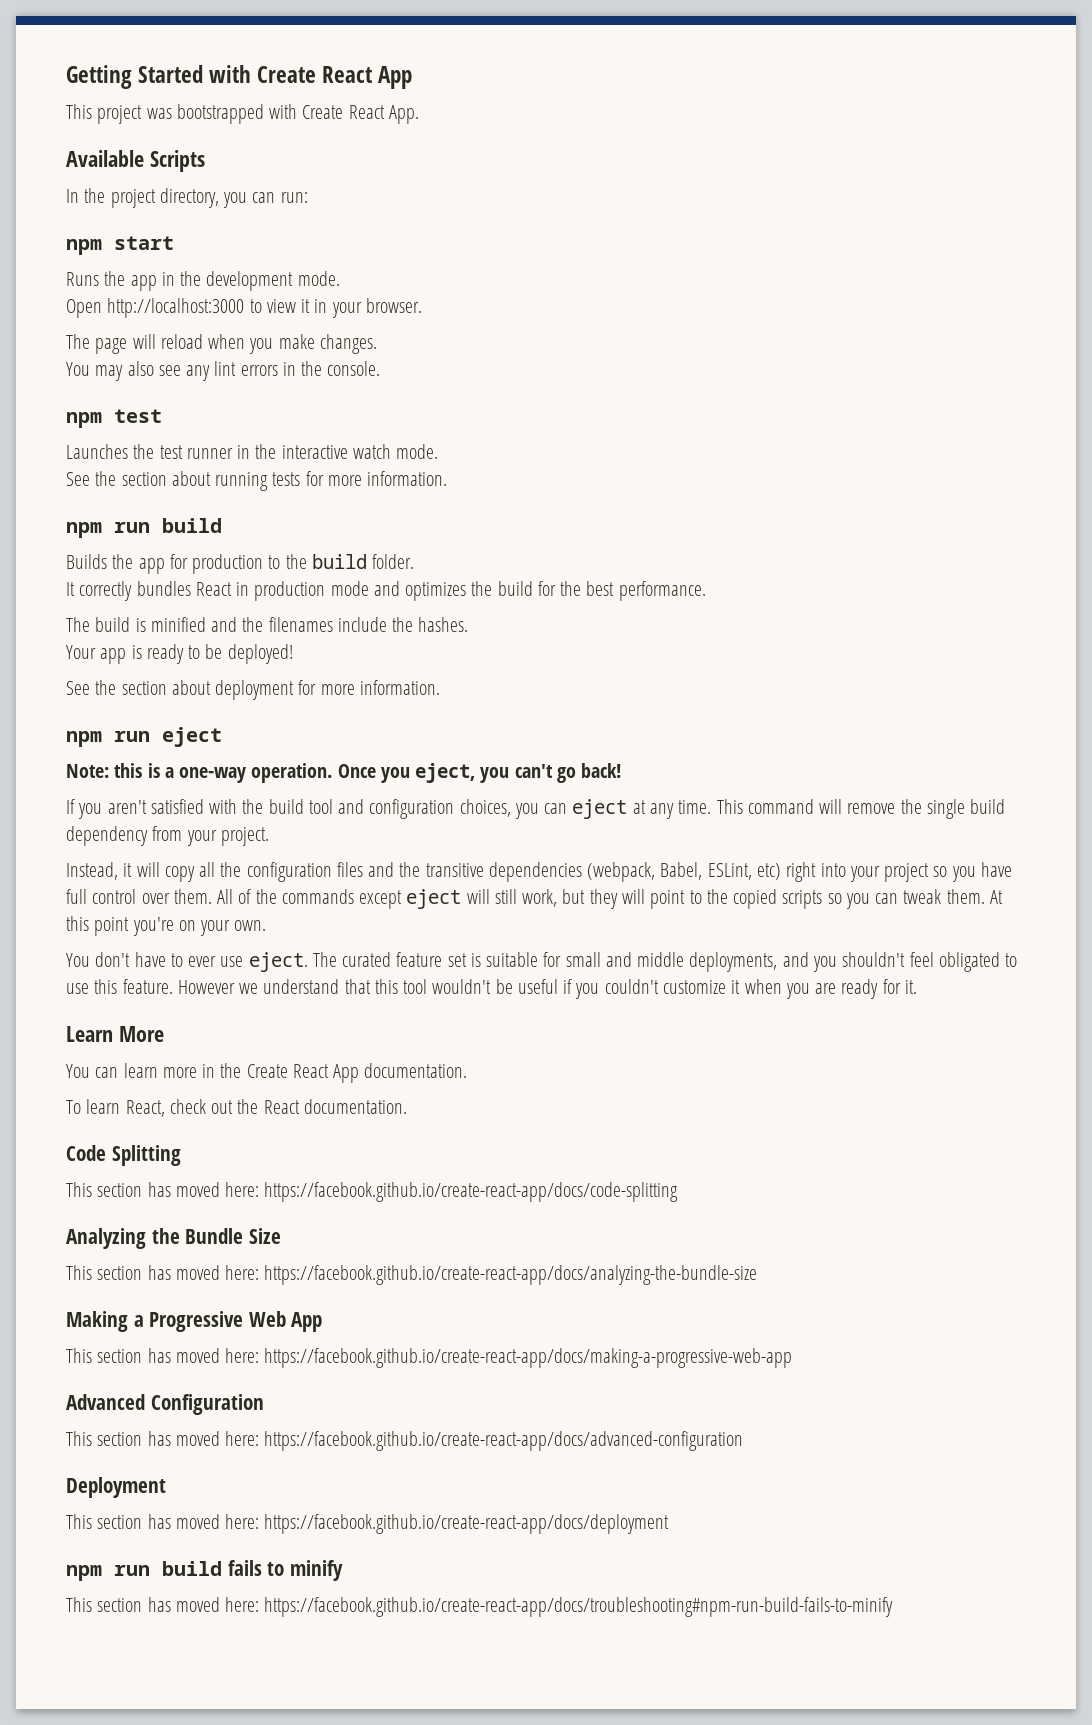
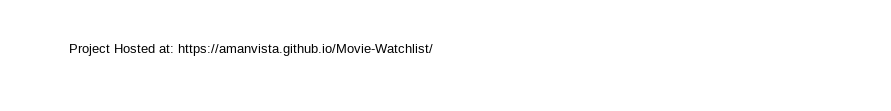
[66,65,413,89] [66,104,419,124] [66,150,205,172] [66,188,308,208] [66,236,174,255] [66,271,340,291] [66,298,422,318] [66,334,377,354] [66,361,381,381] [66,409,162,428] [66,444,439,459] [66,471,448,491] [66,518,222,538] [66,554,415,574] [66,581,706,601] [66,617,469,632] [66,644,293,664] [66,680,440,700] [66,727,222,747] [66,763,622,783] [66,799,1006,819] [66,826,269,846] [66,862,1012,882] [66,889,1003,909] [66,916,267,936] [66,952,1018,972] [66,979,917,999] [66,1026,164,1042] [66,1063,468,1083] [66,1099,407,1117] [66,1145,181,1166] [66,1182,679,1202] [66,1228,281,1249] [66,1265,758,1285] [66,1311,323,1332] [66,1348,793,1368] [66,1394,264,1415] [66,1431,744,1451] [66,1477,166,1498] [66,1514,670,1534] [66,1560,343,1581] [66,1597,894,1617] Getting Started with Create React App // This project was bootstrapped with Create React App. // Available Scripts // In the project directory, you can run: // npm start // Runs the app in the development mode. // Open http://localhost:3000 to view it in your browser. // The page will reload when you make changes. // You may also see any lint errors in the console. // npm test // Launches the test runner in the interactive watch mode. // See the section about running tests for more information. // npm run build // Builds the app for production to the build folder. // It correctly bundles React in production mode and optimizes the build for the best performance. // The build is minified and the filenames include the hashes. // Your app is ready to be deployed! // See the section about deployment for more information. // npm run eject // Note: this is a one-way operation. Once you eject, you can't go back! // If you aren't satisfied with the build tool and configuration choices, you can eject at any time. This command will remove the single build dependency from your project. // Instead, it will copy all the configuration files and the transitive dependencies (webpack, Babel, ESLint, etc) right into your project so you have full control over them. All of the commands except eject will still work, but they will point to the copied scripts so you can tweak them. At this point you're on your own. // You don't have to ever use eject. The curated feature set is suitable for small and middle deployments, and you shouldn't feel obligated to use this feature. However we understand that this tool wouldn't be useful if you couldn't customize it when you are ready for it. // Learn More // You can learn more in the Create React App documentation. // To learn React, check out the React documentation. // Code Splitting // This section has moved here: https://facebook.github.io/create-react-app/docs/code-splitting // Analyzing the Bundle Size // This section has moved here: https://facebook.github.io/create-react-app/docs/analyzing-the-bundle-size // Making a Progressive Web App // This section has moved here: https://facebook.github.io/create-react-app/docs/making-a-progressive-web-app // Advanced Configuration // This section has moved here: https://facebook.github.io/create-react-app/docs/advanced-configuration // Deployment // This section has moved here: https://facebook.github.io/create-react-app/docs/deployment // npm run build fails to minify // This section has moved here: https://facebook.github.io/create-react-app/docs/troubleshooting#npm-run-build-fails-to-minify -> [69,44,433,56] Project Hosted at: https://amanvista.github.io/Movie-Watchlist/

